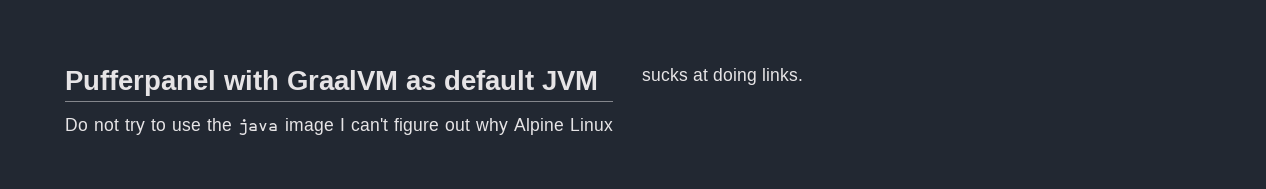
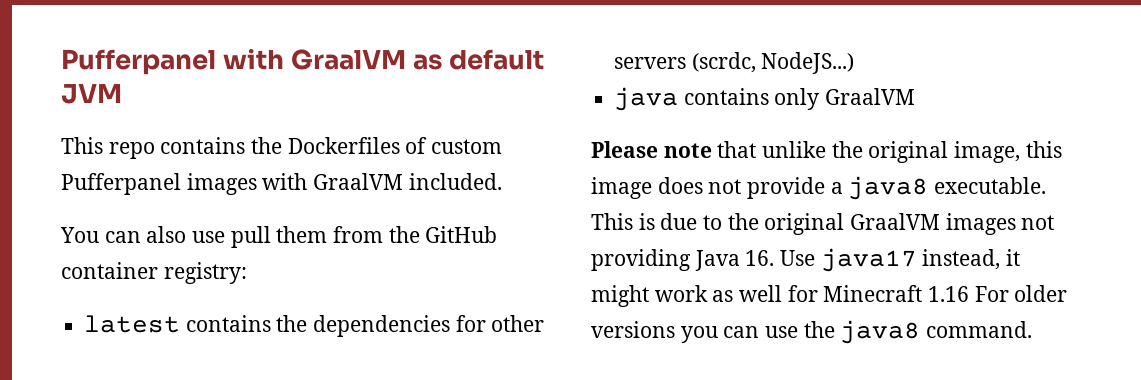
[65,118,613,135] [642,68,803,85] Do not try to use the java image I can't figure out why Alpine Linux sucks at doing links. -> [61,137,503,159] [61,173,502,195] [60,226,498,248] [61,262,247,284] [84,315,545,337] [614,52,855,74] [614,87,916,111] [591,141,1062,163] [591,176,1047,200] [591,213,1055,235] [591,248,1021,272] [591,285,1068,307] [591,320,1033,344] This repo contains the Dockerfiles of custom Pufferpanel images with GraalVM included. // You can also use pull them from the GitHub container registry: // latest contains the dependencies for other servers (scrdc, NodeJS...) // java contains only GraalVM // Please note that unlike the original image, this image does not provide a java8 executable. This is due to the original GraalVM images not providing Java 16. Use java17 instead, it might work as well for Minecraft 1.16 For older versions you can use the java8 command.

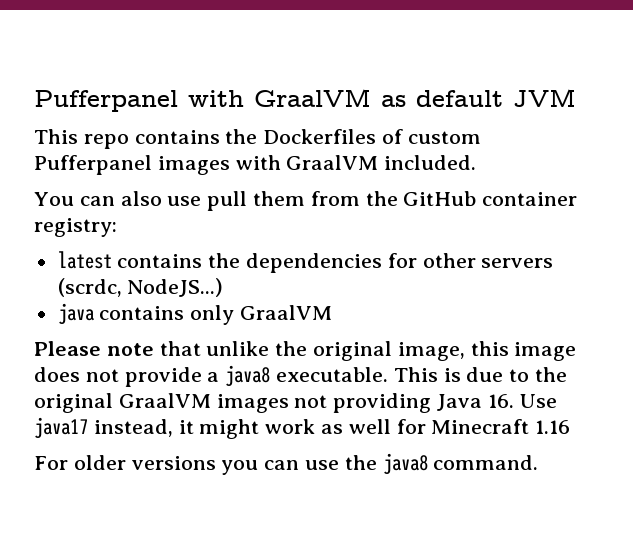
(970, 294) none -> (571, 427) //

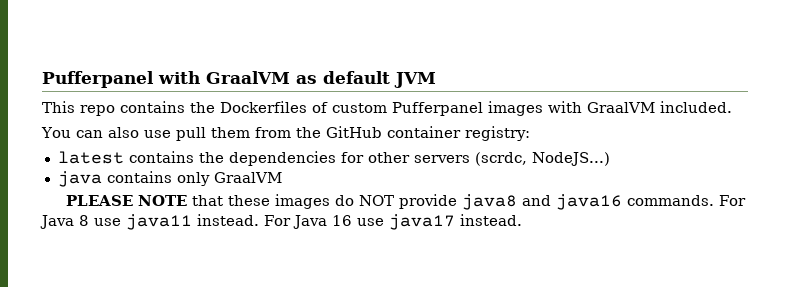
[34,341,577,361] [34,365,568,387] [34,393,557,413] [34,417,571,439] [34,453,539,475] Please note that unlike the original image, this image does not provide a java8 executable. This is due to the original GraalVM images not providing Java 16. Use java17 instead, it might work as well for Minecraft 1.16 // For older versions you can use the java8 command. -> [65,194,746,210] [40,214,522,230] PLEASE NOTE that these images do NOT provide java8 and java16 commands. For Java 8 use java11 instead. For Java 16 use java17 instead.

